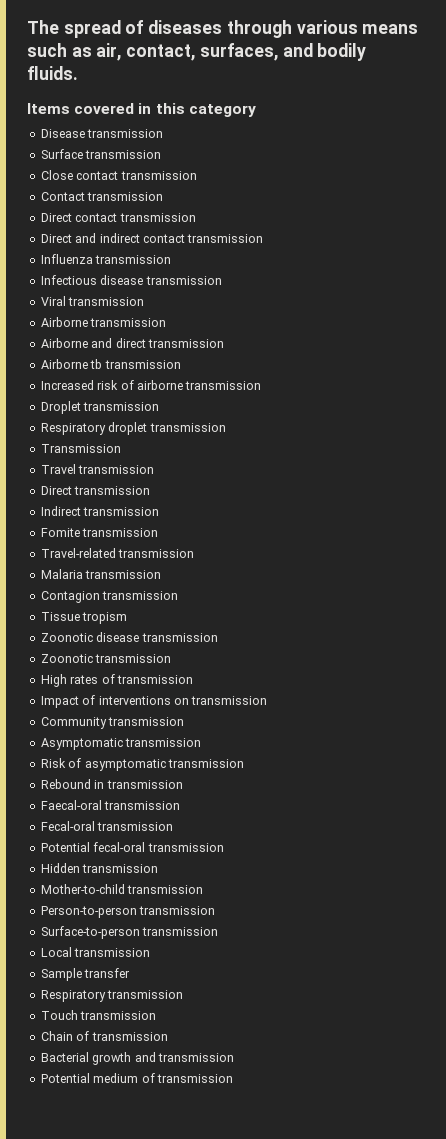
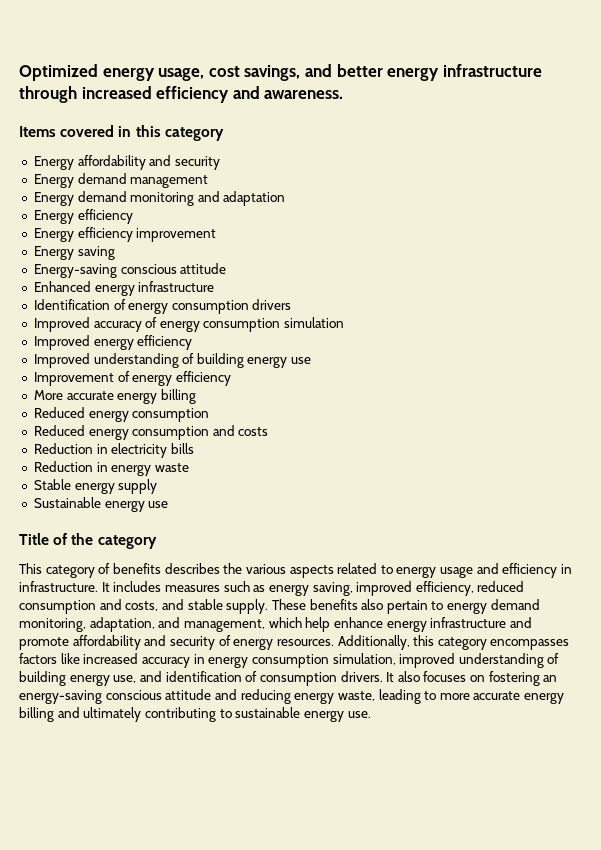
[27,20,419,38] [27,43,367,61] [27,66,78,80] The spread of diseases through various means such as air, contact, surfaces, and bodily fluids. -> [19,64,542,81] [19,86,344,103] Optimized energy usage, cost savings, and better energy infrastructure through increased efficiency and awareness.
[40,129,164,138] [40,149,162,159] [40,170,197,180] [40,192,164,201] [40,213,196,222] [40,233,264,243] [40,254,172,264] [40,275,222,285] [40,296,145,306] [40,317,167,327] [40,338,224,348] [40,359,181,369] [40,380,262,390] [40,401,160,414] [40,422,226,435] [40,444,121,453] [40,464,155,474] [40,486,151,495] [40,506,160,516] [40,528,159,537] [40,548,195,558] [40,569,162,579] [40,591,179,603] [40,612,128,624] [40,632,218,642] [40,654,172,663] [40,674,193,687] [40,695,268,708] [40,717,185,729] [40,738,202,750] [40,758,244,771] [40,779,183,789] [40,800,181,810] [40,821,174,831] [40,842,224,852] [40,863,159,873] [40,884,204,894] [40,906,216,918] [40,926,219,939] [40,947,151,957] [40,968,131,981] [40,990,184,1002] [40,1010,157,1020] [40,1031,168,1041] [40,1052,234,1065] [40,1073,233,1083] Disease transmission // Surface transmission // Close contact transmission // Contact transmission // Direct contact transmission // Direct and indirect contact transmission // Influenza transmission // Infectious disease transmission // Viral transmission // Airborne transmission // Airborne and direct transmission // Airborne tb transmission // Increased risk of airborne transmission // Droplet transmission // Respiratory droplet transmission // Transmission // Travel transmission // Direct transmission // Indirect transmission // Fomite transmission // Travel-related transmission // Malaria transmission // Contagion transmission // Tissue tropism // Zoonotic disease transmission // Zoonotic transmission // High rates of transmission // Impact of interventions on transmission // Community transmission // Asymptomatic transmission // Risk of asymptomatic transmission // Rebound in transmission // Faecal-oral transmission // Fecal-oral transmission // Potential fecal-oral transmission // Hidden transmission // Mother-to-child transmission // Person-to-person transmission // Surface-to-person transmission // Local transmission // Sample transfer // Respiratory transmission // Touch transmission // Chain of transmission // Bacterial growth and transmission // Potential medium of transmission -> [33,155,220,170] [33,173,209,188] [33,191,286,206] [33,209,133,224] [33,227,217,242] [33,246,115,260] [33,263,227,278] [33,281,215,296] [33,299,292,314] [33,317,345,332] [33,335,193,350] [33,353,312,368] [33,371,231,386] [33,389,196,404] [33,407,210,422] [33,425,269,440] [33,443,194,458] [33,461,189,476] [33,479,158,494] [33,497,169,512] [19,533,157,549] [19,563,573,578] [19,581,525,596] [19,599,540,614] [19,617,532,632] [19,635,570,650] [19,653,560,668] [19,671,558,686] [19,689,565,704] [19,707,371,722] Energy affordability and security // Energy demand management // Energy demand monitoring and adaptation // Energy efficiency // Energy efficiency improvement // Energy saving // Energy-saving conscious attitude // Enhanced energy infrastructure // Identification of energy consumption drivers // Improved accuracy of energy consumption simulation // Improved energy efficiency // Improved understanding of building energy use // Improvement of energy efficiency // More accurate energy billing // Reduced energy consumption // Reduced energy consumption and costs // Reduction in electricity bills // Reduction in energy waste // Stable energy supply // Sustainable energy use // Title of the category // This category of benefits describes the various aspects related to energy usage and efficiency in infrastructure. It includes measures such as energy saving, improved efficiency, reduced consumption and costs, and stable supply. These benefits also pertain to energy demand monitoring, adaptation, and management, which help enhance energy infrastructure and promote affordability and security of energy resources. Additionally, this category encompasses factors like increased accuracy in energy consumption simulation, improved understanding of building energy use, and identification of consumption drivers. It also focuses on fostering an energy-saving conscious attitude and reducing energy waste, leading to more accurate energy billing and ultimately contributing to sustainable energy use.

